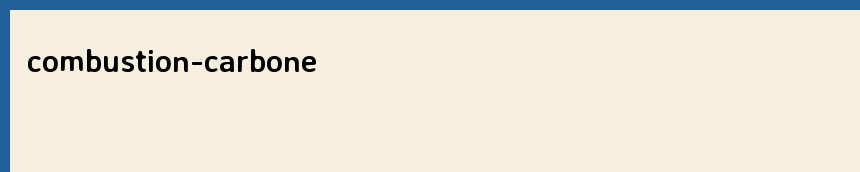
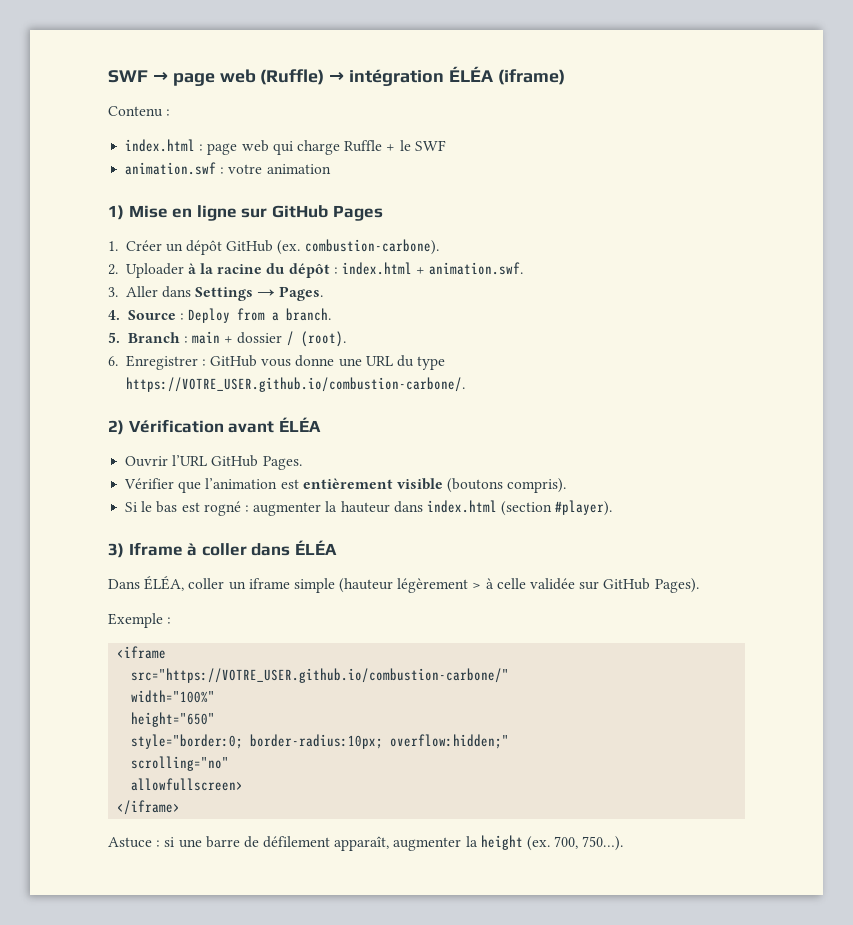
[27,49,318,72] combustion-carbone -> [108,66,565,86] [108,106,171,117] [125,139,446,155] [125,162,331,175] [108,205,383,221] [108,239,439,255] [108,262,524,278] [108,286,324,301] [108,308,332,323] [108,331,346,347] [108,355,446,370] [125,377,465,392] [108,417,321,435] [125,455,302,470] [124,478,567,493] [125,500,613,516] [108,540,337,558] [108,576,699,593] [108,613,172,628] [117,646,167,659] [131,668,510,683] [131,690,216,703] [131,712,216,727] [131,734,510,749] [131,756,230,771] [131,778,244,791] [117,800,181,815] [108,835,624,851] SWF → page web (Ruffle) → intégration ÉLÉA (iframe) // Contenu : // index.html : page web qui charge Ruffle + le SWF // animation.swf : votre animation // 1) Mise en ligne sur GitHub Pages // 1. Créer un dépôt GitHub (ex. combustion-carbone). // 2. Uploader à la racine du dépôt : index.html + animation.swf. // 3. Aller dans Settings → Pages. // 4. Source : Deploy from a branch. // 5. Branch : main + dossier / (root). // 6. Enregistrer : GitHub vous donne une URL du type https://VOTRE_USER.github.io/combustion-carbone/. // 2) Vérification avant ÉLÉA // Ouvrir l’URL GitHub Pages. // Vérifier que l’animation est entièrement visible (boutons compris). // Si le bas est rogné : augmenter la hauteur dans index.html (section #player). // 3) Iframe à coller dans ÉLÉA // Dans ÉLÉA, coller un iframe simple (hauteur légèrement > à celle validée sur GitHub Pages). // Exemple : // <iframe // src="https://VOTRE_USER.github.io/combustion-carbone/" // width="100%" // height="650" // style="border:0; border-radius:10px; overflow:hidden;" // scrolling="no" // allowfullscreen> // </iframe> // Astuce : si une barre de défilement apparaît, augmenter la height (ex. 700, 750…).

